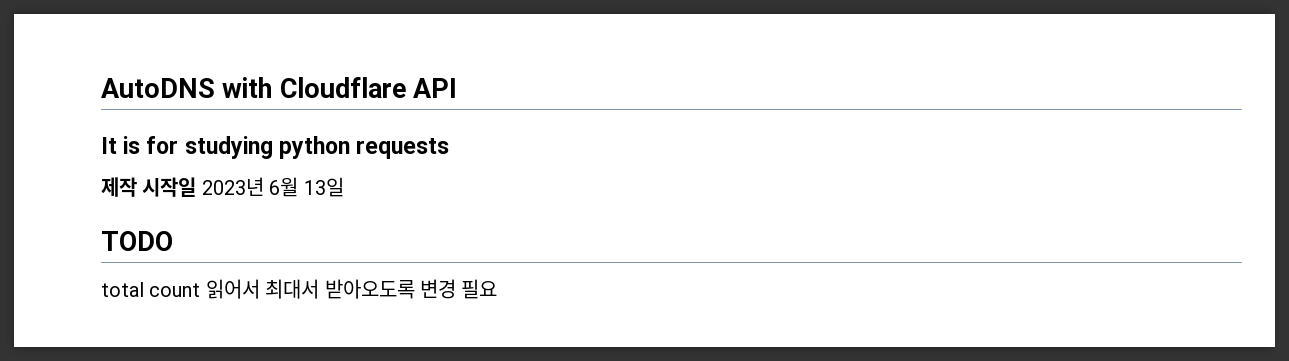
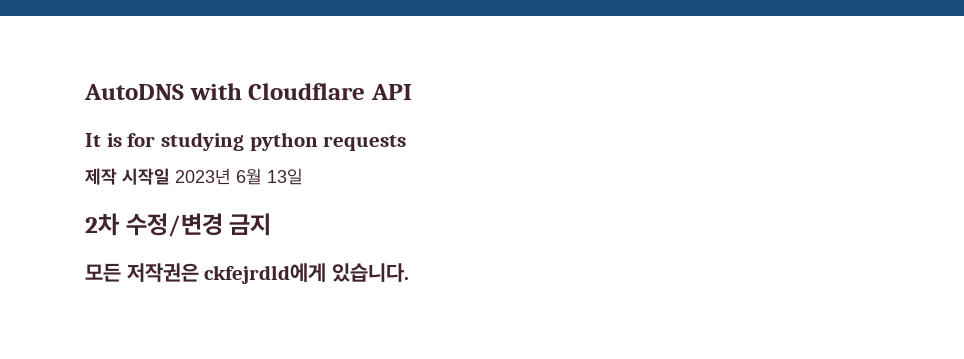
[101,231,173,251] [101,279,498,299] TODO // total count 읽어서 최대서 받아오도록 변경 필요 -> [85,213,272,237] [85,263,410,284] 2차 수정/변경 금지 // 모든 저작권은 ckfejrdld에게 있습니다.

